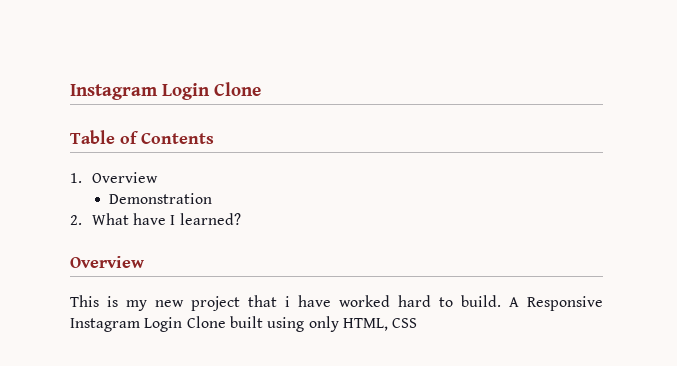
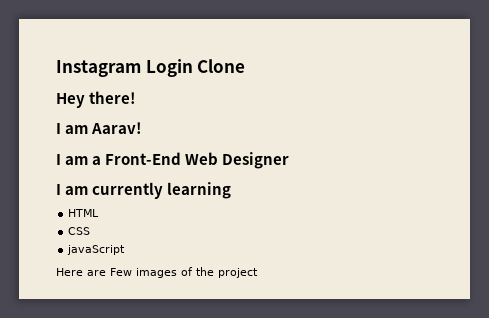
[70,130,214,144] [70,172,158,183] [109,193,213,204] [70,213,241,225] [70,256,144,268] [70,295,603,311] [70,316,418,332] Table of Contents // 1. Overview // Demonstration // 2. What have I learned? // Overview // This is my new project that i have worked hard to build. A Responsive Instagram Login Clone built using only HTML, CSS -> [56,91,137,108] [56,122,143,134] [56,152,290,169] [56,182,232,199] [68,209,100,217] [68,227,91,235] [67,245,126,255] [56,267,258,278] Hey there! // I am Aarav! // I am a Front-End Web Designer // I am currently learning // HTML // CSS // javaScript // Here are Few images of the project

